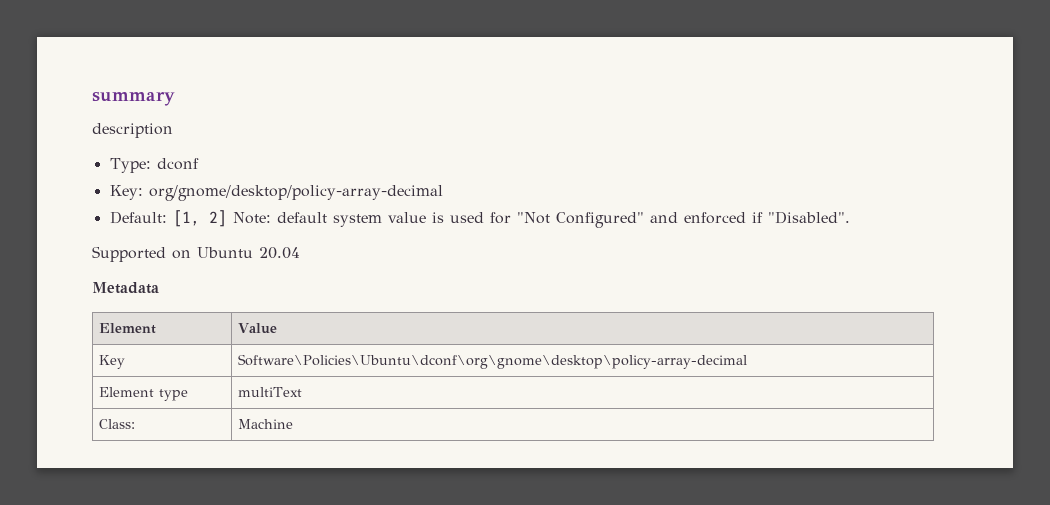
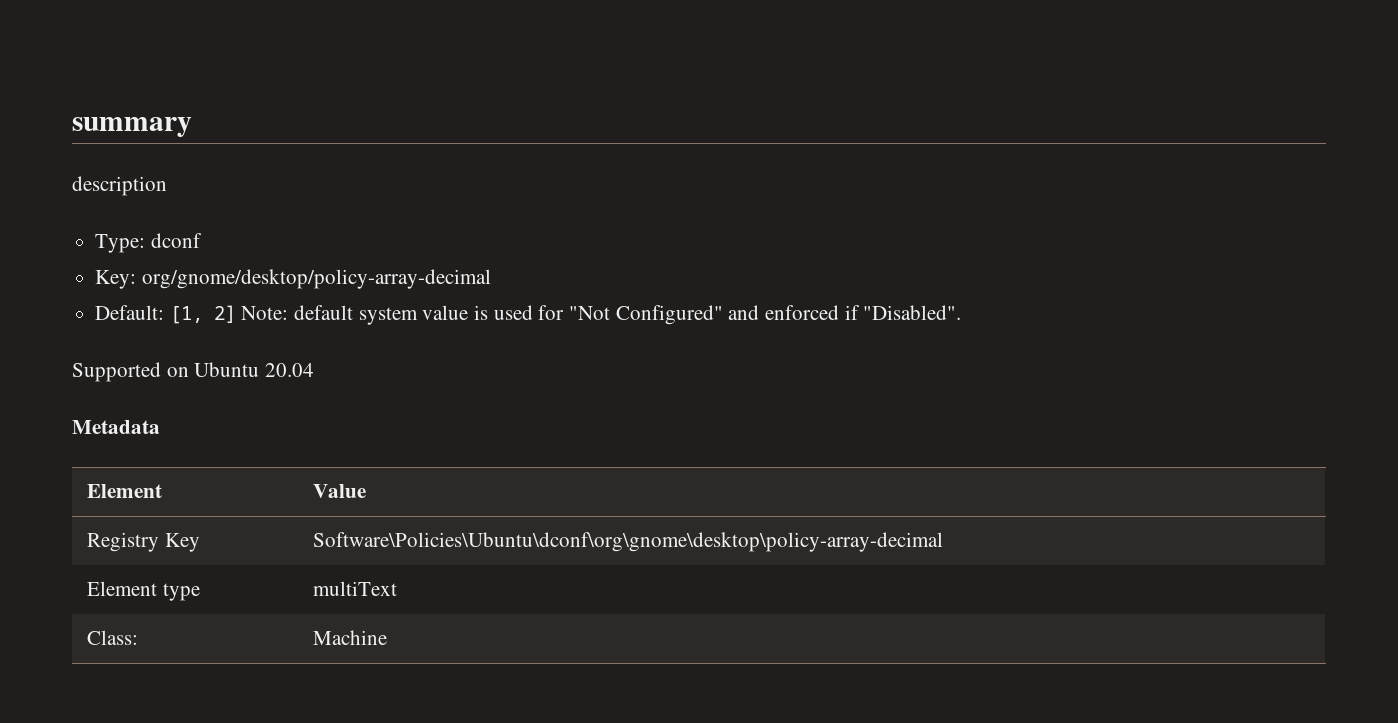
(278, 328) none -> [87,532,160,552] Registry

